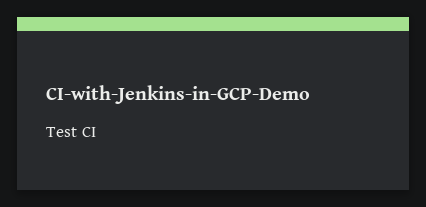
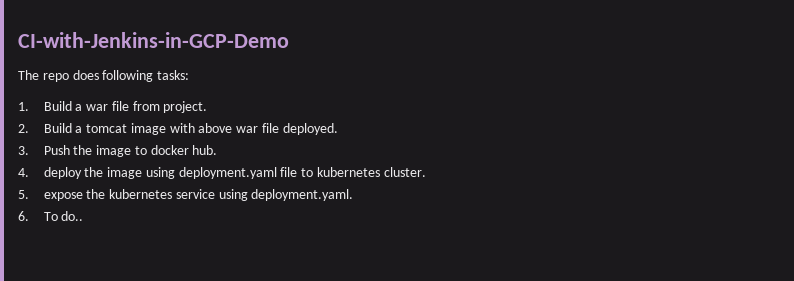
[46,127,96,137] Test CI -> [18,70,190,82] [18,101,208,113] [18,123,338,135] [18,145,218,157] [18,167,426,179] [18,189,354,201] [18,211,84,221] The repo does following tasks: // 1. Build a war file from project. // 2. Build a tomcat image with above war file deployed. // 3. Push the image to docker hub. // 4. deploy the image using deployment.yaml file to kubernetes cluster. // 5. expose the kubernetes service using deployment.yaml. // 6. To do..

